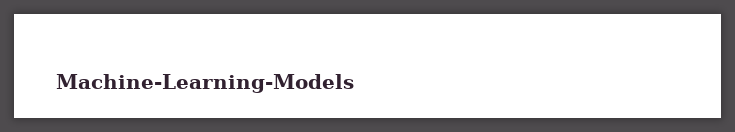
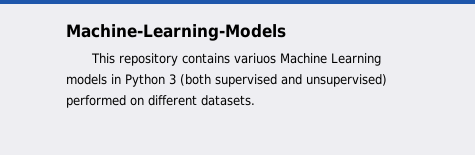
(354, 83) none -> [90,53,381,66] [66,74,387,87] [66,95,255,108] // This repository contains variuos Machine Learning models in Python 3 (both supervised and unsupervised) performed on different datasets.

